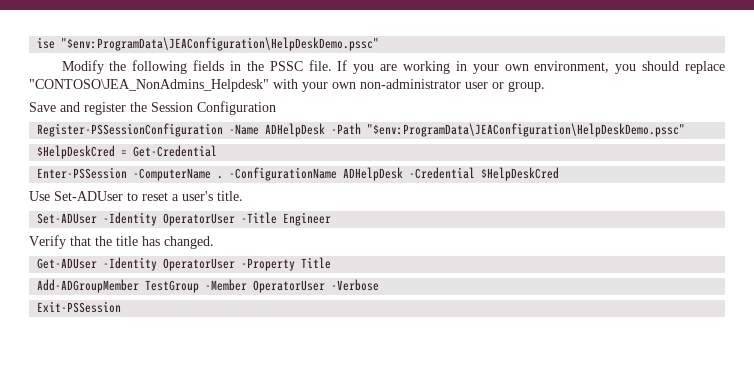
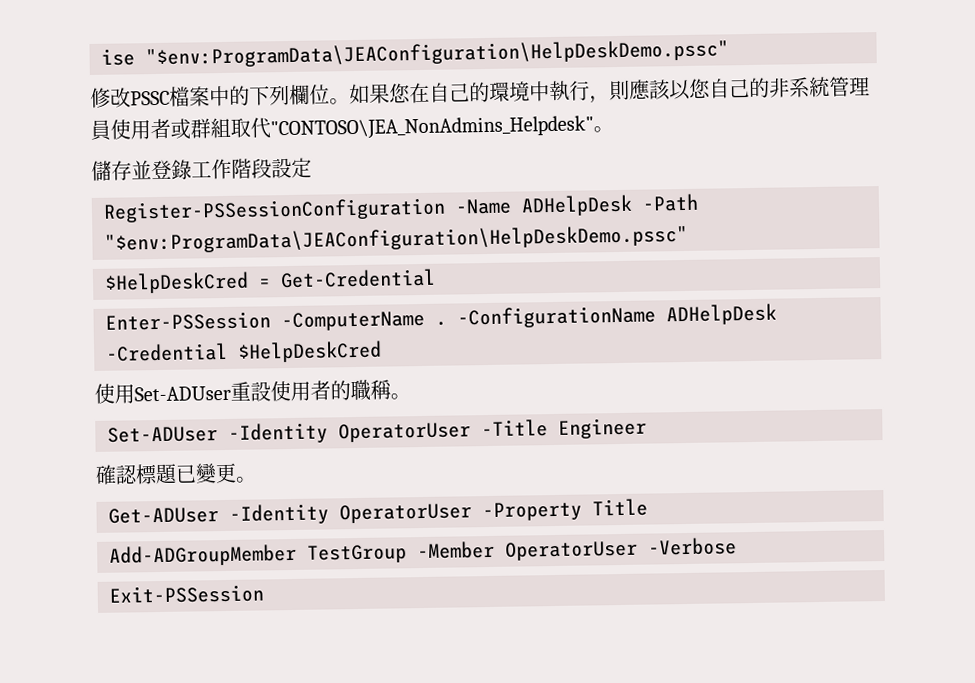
[61,60,726,74] [29,79,545,92] [29,101,276,115] Modify the following fields in the PSSC file. If you are working in your own environment, you should replace "CONTOSO\JEA_NonAdmins_Helpdesk" with your own non-administrator user or group. // Save and register the Session Configuration -> [90,76,870,109] [90,115,614,141] [91,157,312,181] 修改PSSC檔案中的下列欄位。如果您在自己的環境中執行，則應該以您自己的非系統管理員使用者或群組取代"CONTOSO\JEA_NonAdmins_Helpdesk"。 // 儲存並登錄工作階段設定
[29,191,243,201] Use Set-ADUser to reset a user's title. -> [94,379,411,404] 使用Set-ADUser重設使用者的職稱。
[29,235,214,249] Verify that the title has changed. -> [95,462,257,485] 確認標題已變更。

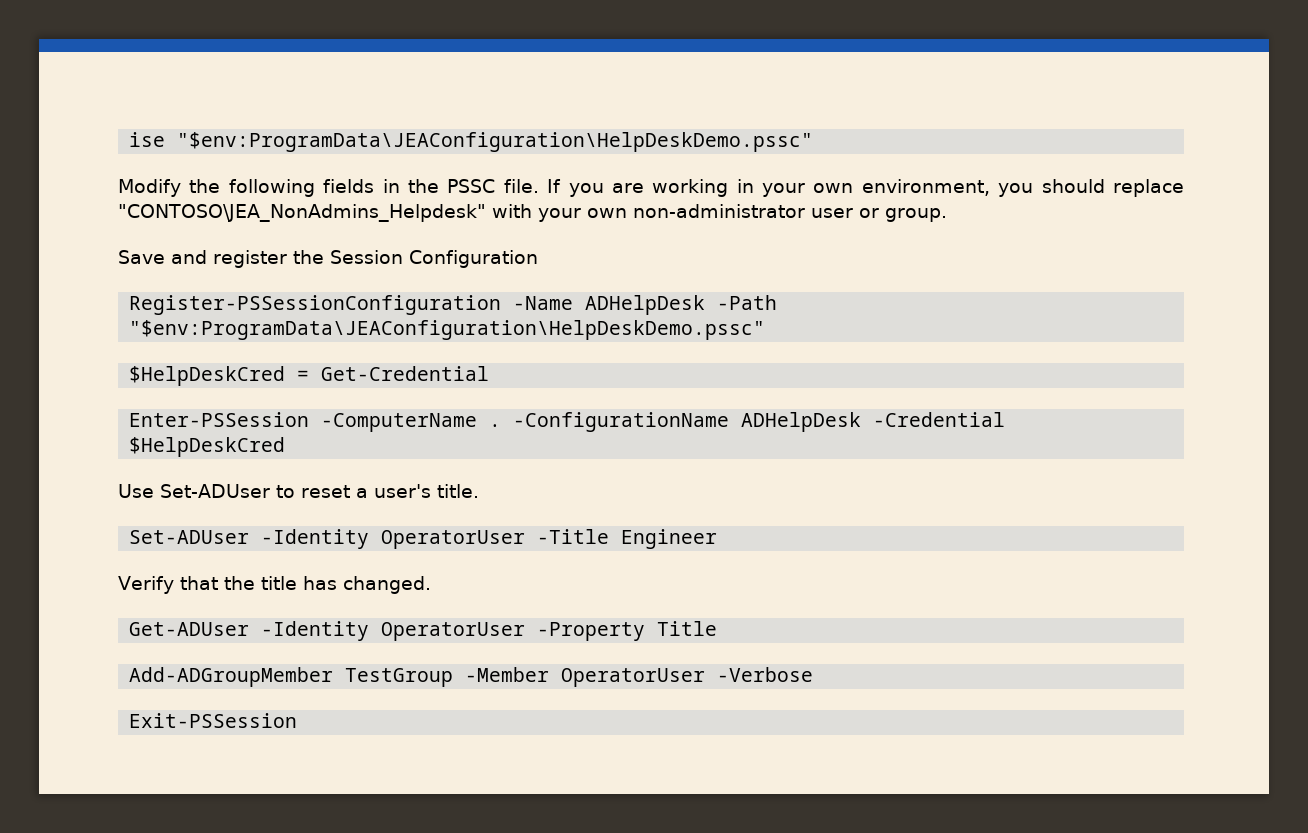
[90,76,870,109] [90,115,614,141] [91,157,312,181] 修改PSSC檔案中的下列欄位。如果您在自己的環境中執行，則應該以您自己的非系統管理員使用者或群組取代"CONTOSO\JEA_NonAdmins_Helpdesk"。 // 儲存並登錄工作階段設定 -> [118,179,1185,197] [118,204,947,222] [118,250,538,268] Modify the following fields in the PSSC file. If you are working in your own environment, you should replace "CONTOSO\JEA_NonAdmins_Helpdesk" with your own non-administrator user or group. // Save and register the Session Configuration
[94,379,411,404] 使用Set-ADUser重設使用者的職稱。 -> [118,484,479,498] Use Set-ADUser to reset a user's title.
[95,462,257,485] 確認標題已變更。 -> [118,576,431,594] Verify that the title has changed.

